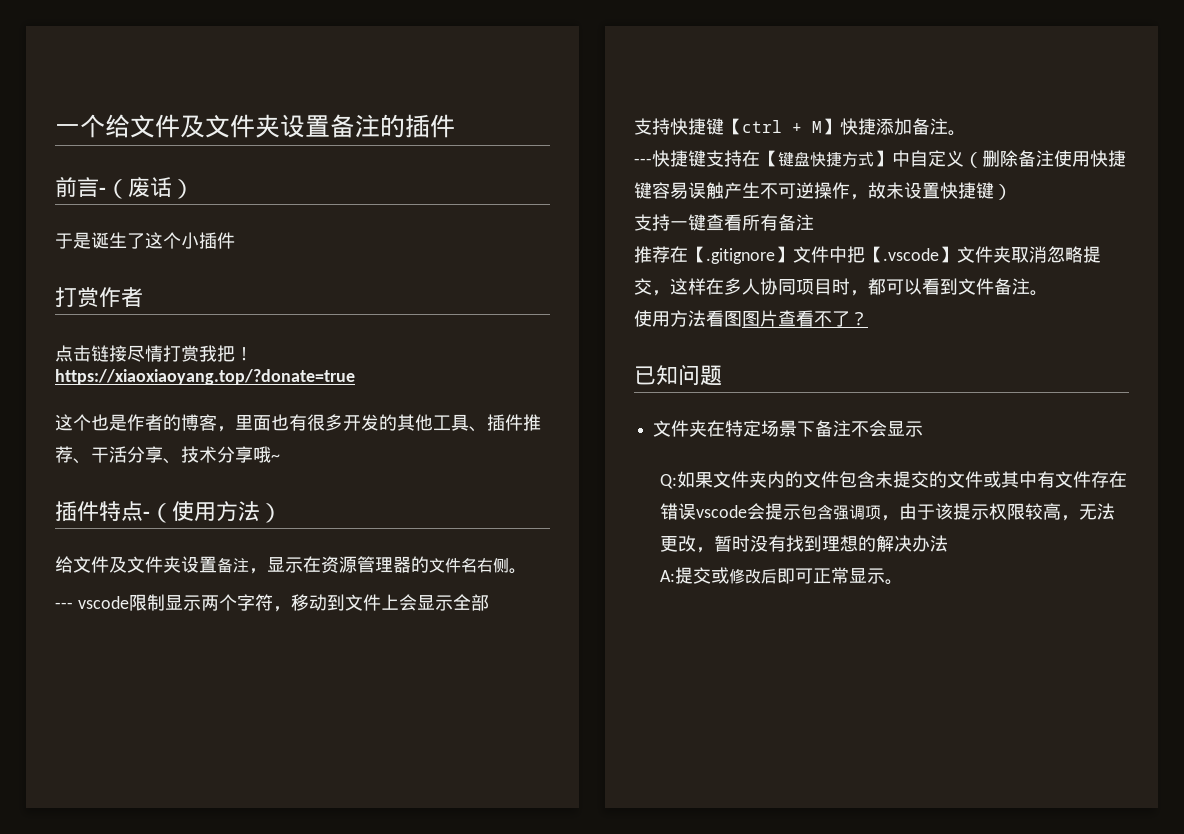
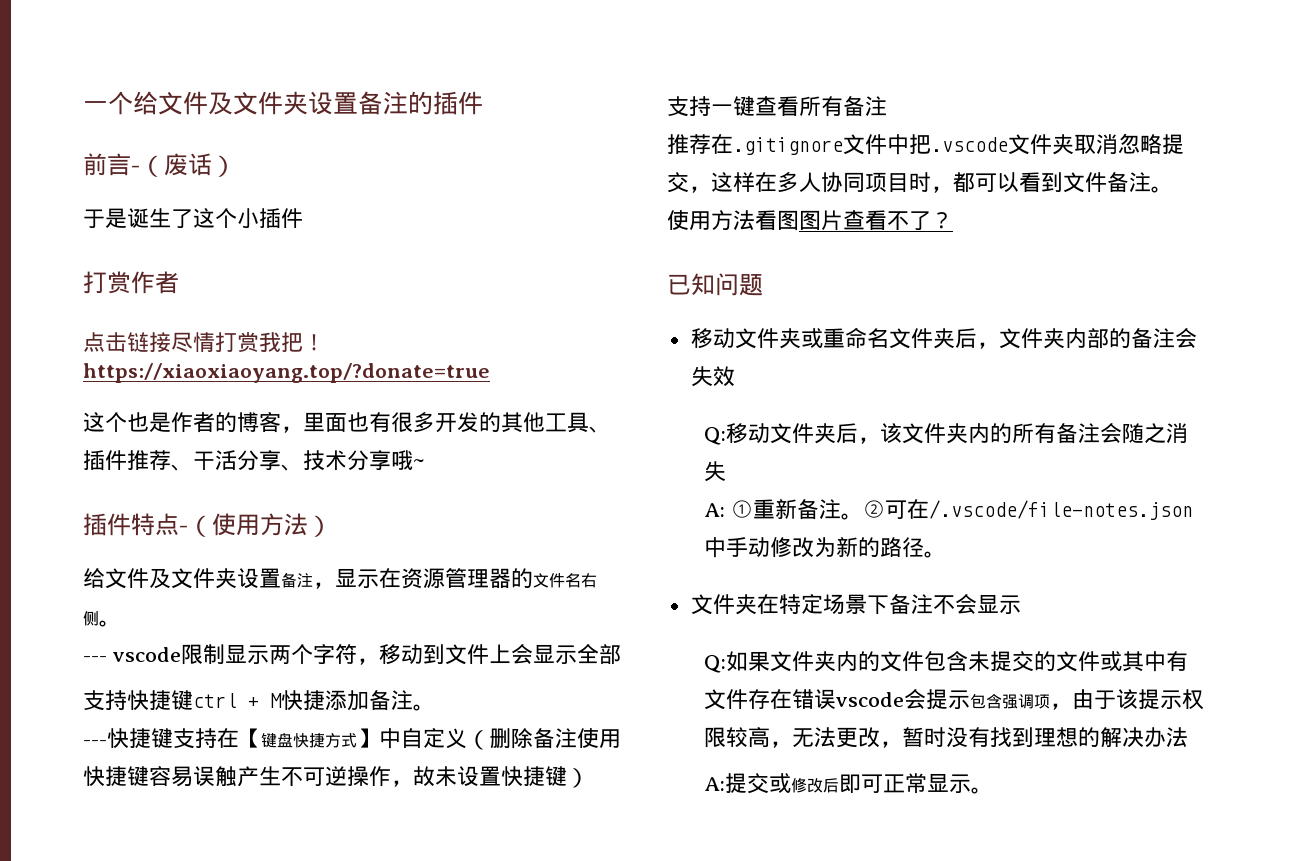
[724,118,742,135] 【 -> (193, 700) none
[822,118,840,135] 】 -> (282, 700) none
[688,246,957,264] 【.gitignore】文件中把【.vscode】 -> [733,134,1008,155] .gitignore文件中把.vscode
(722, 375) none -> [690,327,1197,349] [690,366,735,387] [704,423,1189,445] [704,461,727,482] [704,499,1193,520] [704,537,947,558] // 移动文件夹或重命名文件夹后，文件夹内部的备注会失效 // Q:移动文件夹后，该文件夹内的所有备注会随之消失 // A: ①重新备注。②可在/.vscode/file-notes.json中手动修改为新的路径。

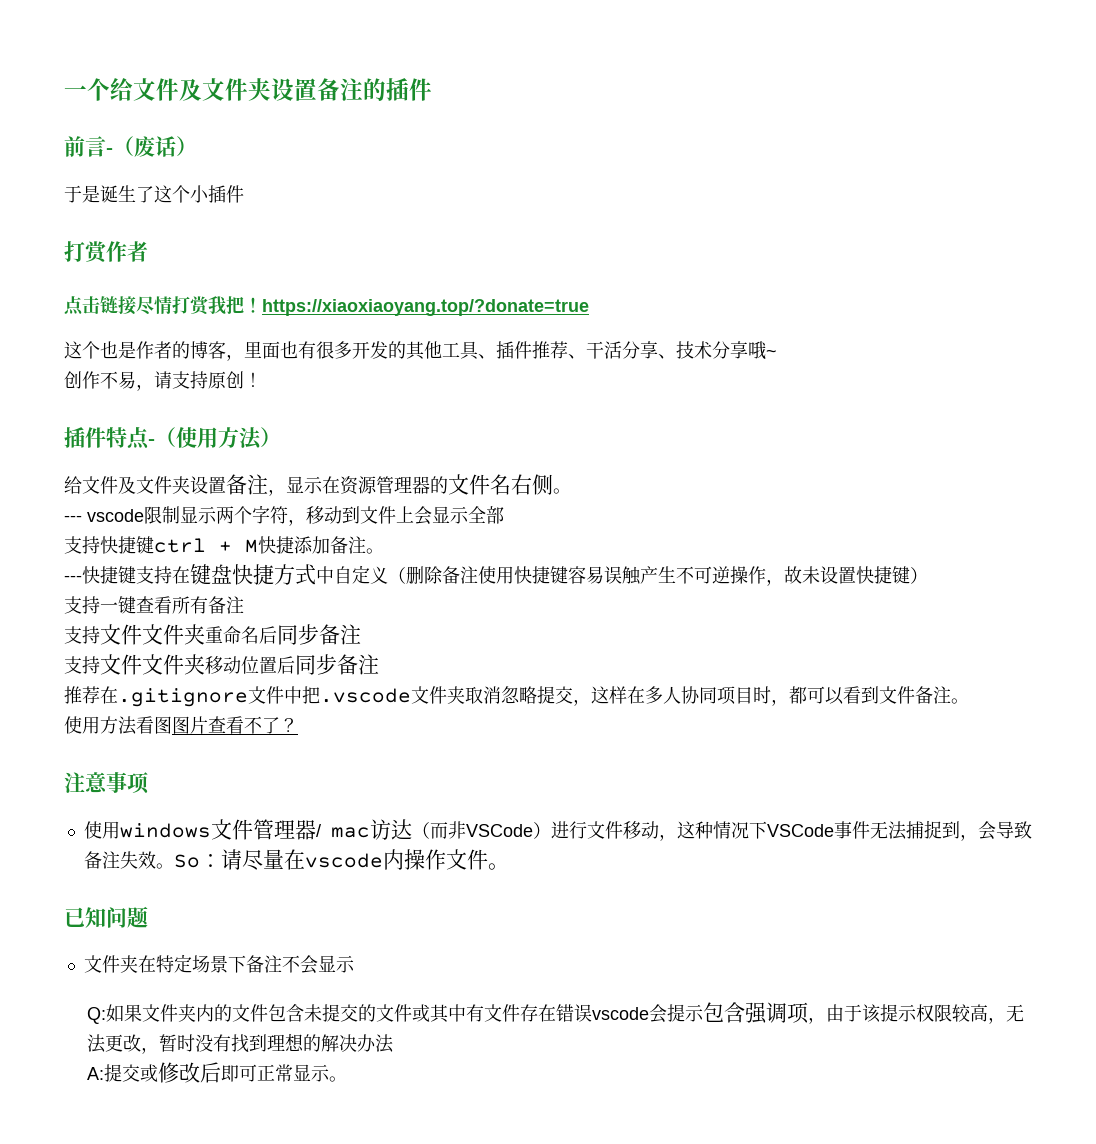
(425, 463) none -> [64,371,262,391] // 创作不易，请支持原创！
[239,728,261,748] 【 -> (190, 575) none
[357,728,379,748] 】 -> (316, 574) none
(887, 106) none -> [64,624,361,645] [64,654,379,675] // 支持文件文件夹重命名后同步备注 // 支持文件文件夹移动位置后同步备注
[667,273,763,296] [690,327,1197,349] [690,366,735,387] [704,423,1189,445] [704,461,727,482] [704,499,1193,520] [704,537,947,558] 已知问题 // 移动文件夹或重命名文件夹后，文件夹内部的备注会失效 // Q:移动文件夹后，该文件夹内的所有备注会随之消失 // A: ①重新备注。②可在/.vscode/file-notes.json中手动修改为新的路径。 -> [64,772,149,794] [83,819,1032,841] [83,849,509,871] [64,906,148,928] 注意事项 // 使用windows文件管理器/ mac访达（而非VSCode）进行文件移动，这种情况下VSCode事件无法捕捉到，会导致备注失效。So：请尽量在vscode内操作文件。 // 已知问题

